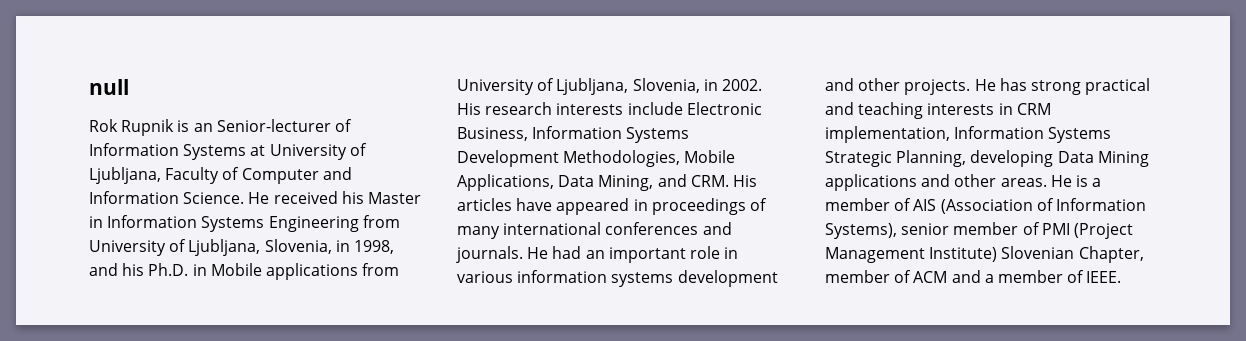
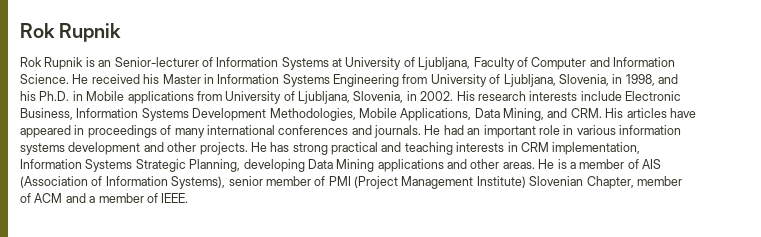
[89,79,129,95] null -> [20,23,122,42] Rok Rupnik

